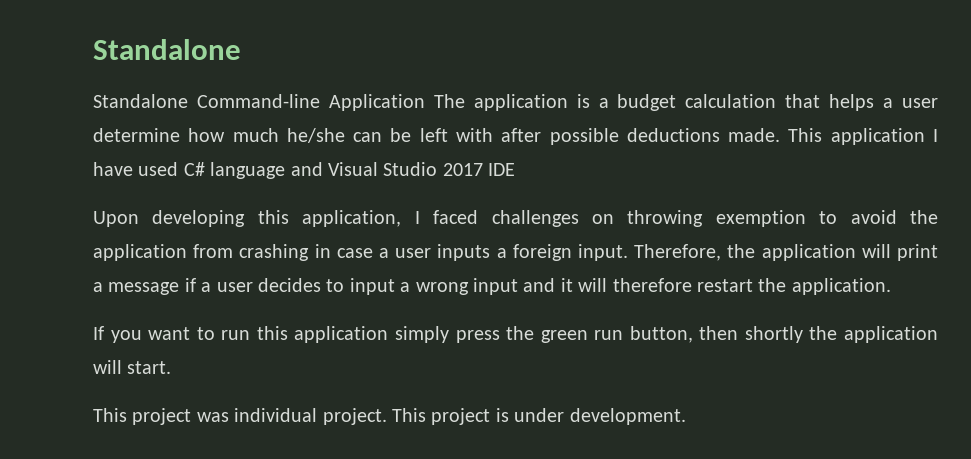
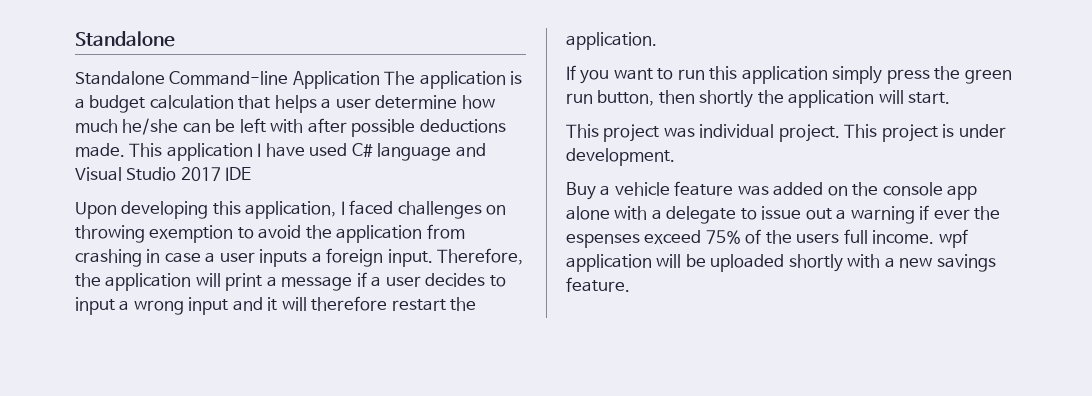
(686, 416) none -> [566,181,978,200] [566,205,1001,224] [566,229,968,248] [566,254,996,272] [566,277,630,292] // Buy a vehicle feature was added on the console app alone with a delegate to issue out a warning if ever the espenses exceed 75% of the users full income. wpf application will be uploaded shortly with a new savings feature.

